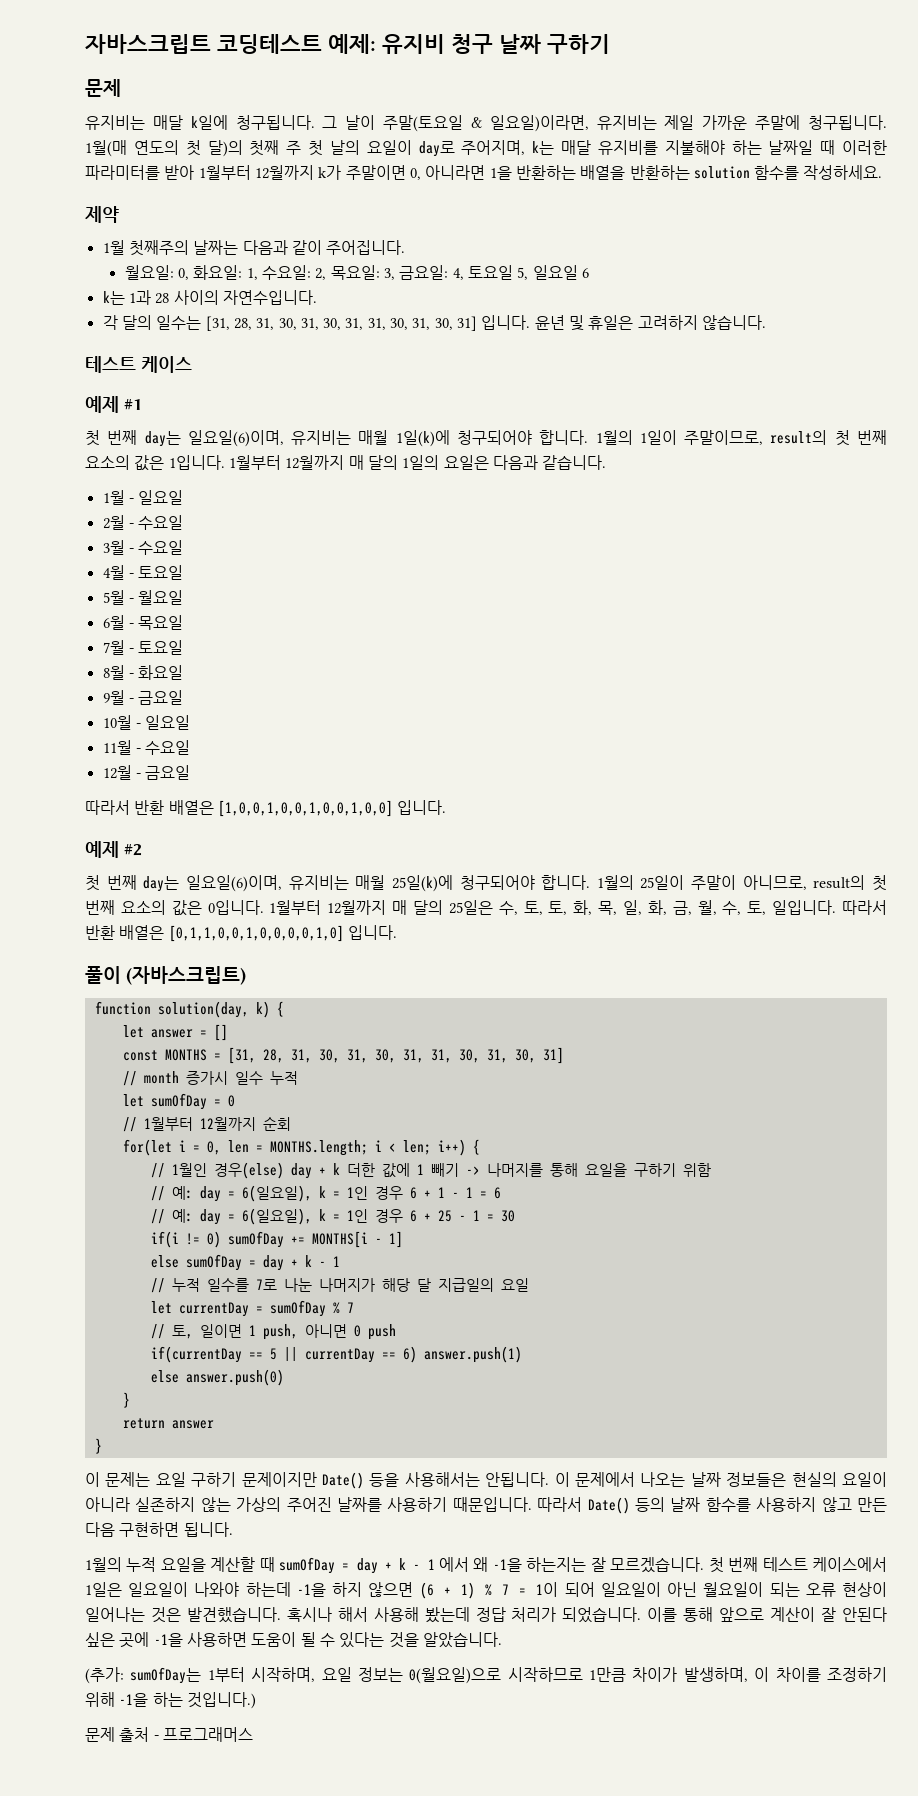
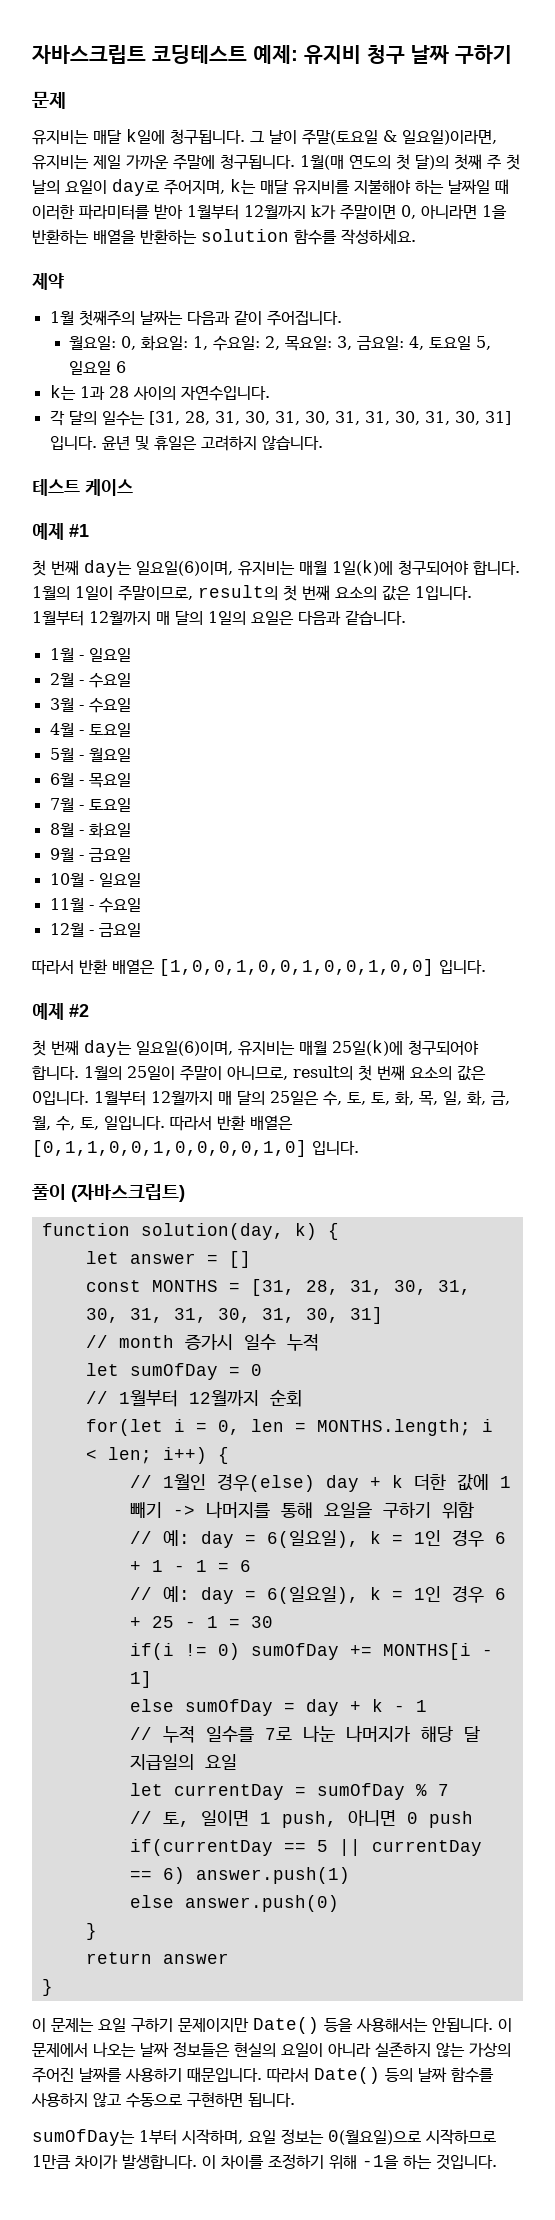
[856,1497,887,1512] [85,1522,115,1537] 만든 다음 -> [126,2093,182,2108] 수동으로
[85,1557,887,1574] [85,1582,888,1599] [85,1607,888,1623] [85,1632,502,1648] [85,1667,124,1684] 1월의 누적 요일을 계산할 때 sumOfDay = day + k - 1 에서 왜 -1을 하는지는 잘 모르겠습니다. 첫 번째 테스트 케이스에서 1일은 일요일이 나와야 하는데 -1을 하지 않으면 (6 + 1) % 7 = 1이 되어 일요일이 아닌 월요일이 되는 오류 현상이 일어나는 것은 발견했습니다. 혹시나 해서 사용해 봤는데 정답 처리가 되었습니다. 이를 통해 앞으로 계산이 잘 안된다 싶은 곳에 -1을 사용하면 도움이 될 수 있다는 것을 알았습니다. // (추가: -> (295, 2100) none
[683,1667,748,1682] 발생하며, -> [122,2154,197,2169] 발생합니다.
[186,1692,256,1709] [85,1727,253,1742] 것입니다.) // 문제 출처 - 프로그래머스 -> [436,2154,497,2170] 것입니다.

